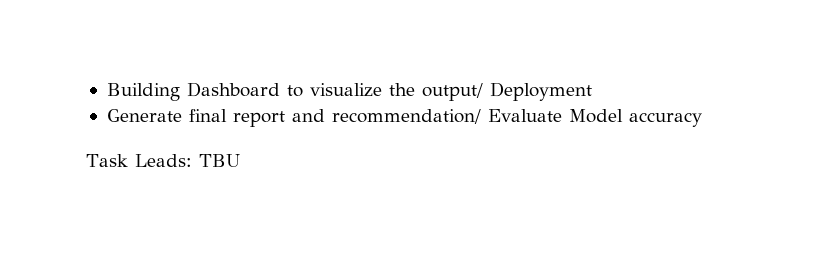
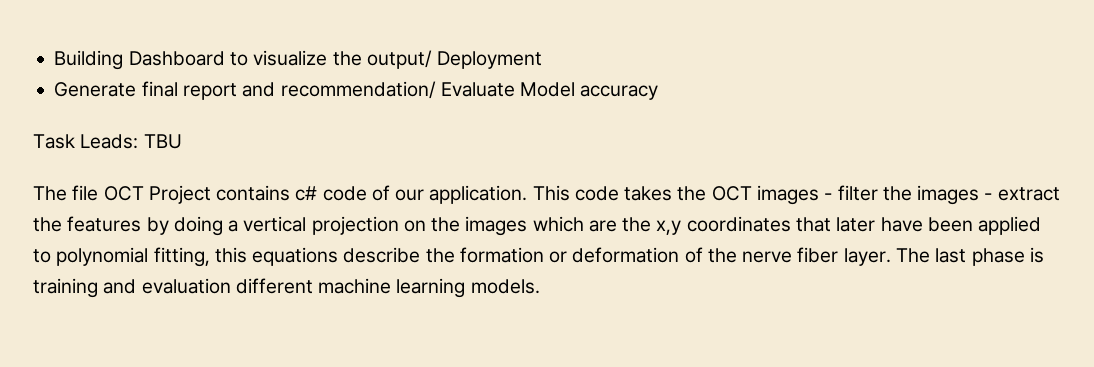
(240, 160) none -> [33,185,1060,205] [33,216,1042,236] [33,247,1044,267] [33,278,540,298] // The file OCT Project contains c# code of our application. This code takes the OCT images - filter the images - extract the features by doing a vertical projection on the images which are the x,y coordinates that later have been applied to polynomial fitting, this equations describe the formation or deformation of the nerve fiber layer. The last phase is training and evaluation different machine learning models.

